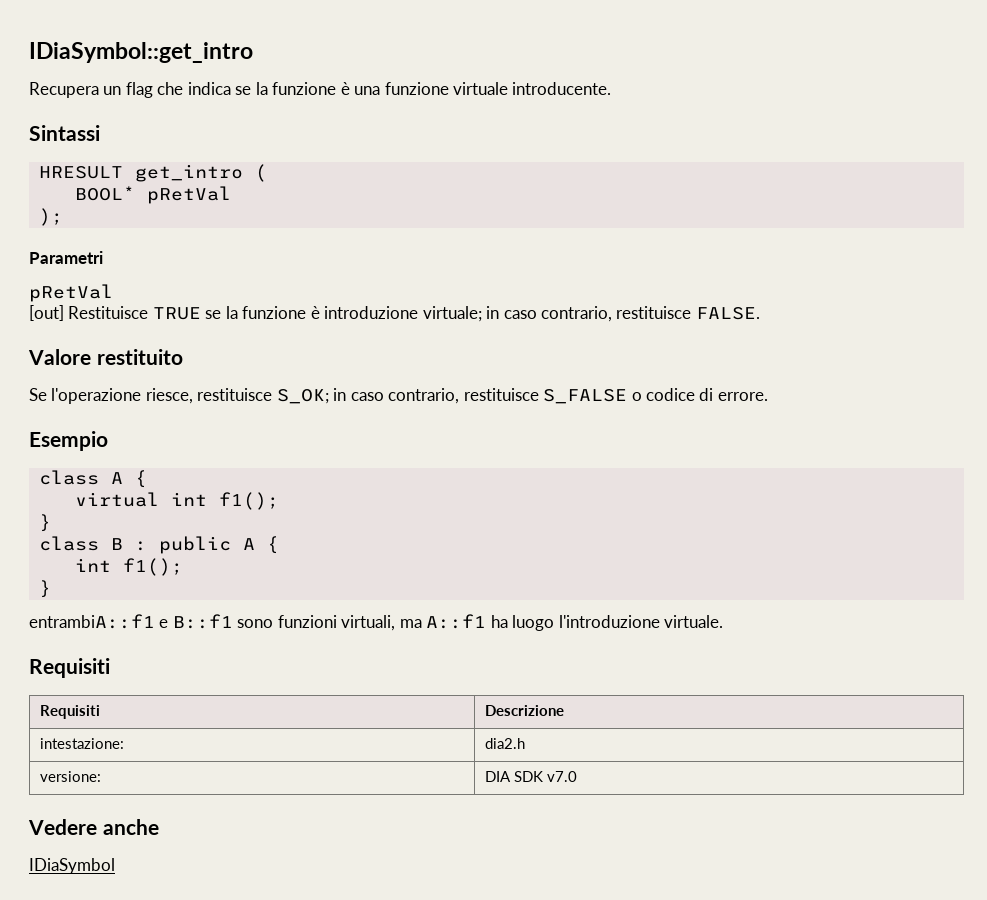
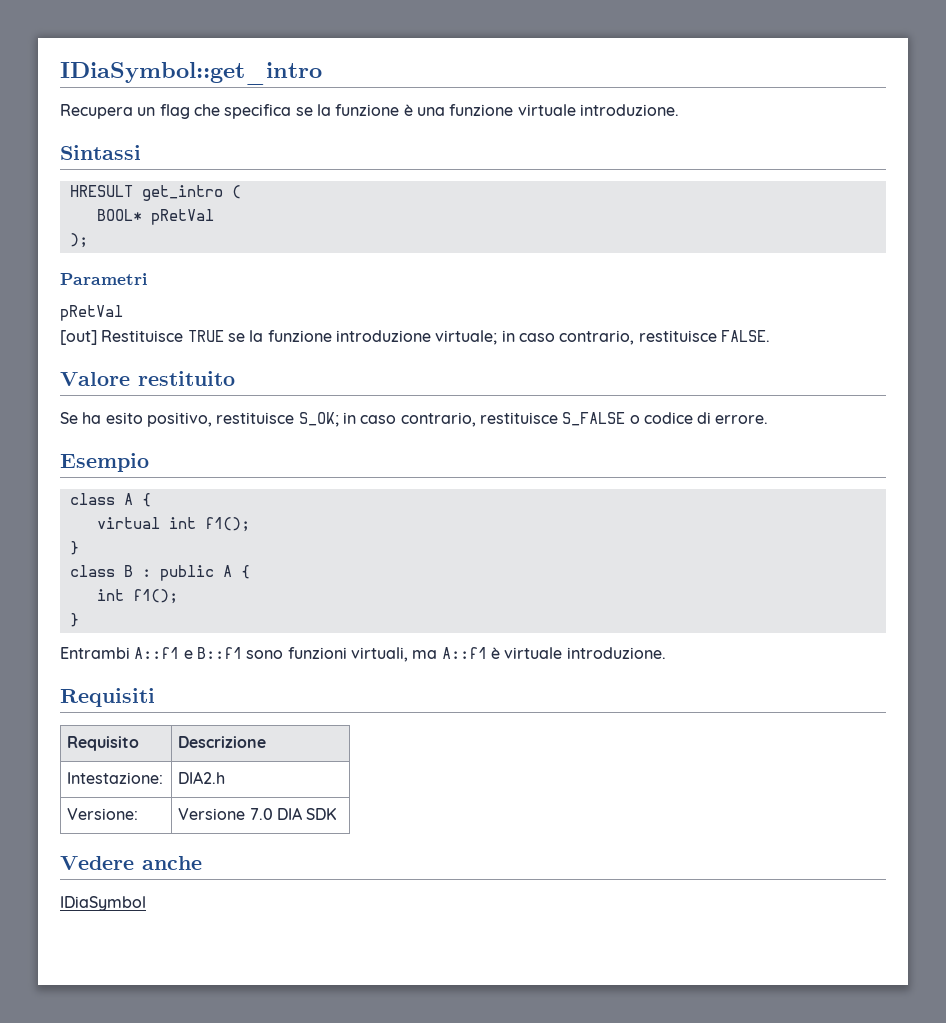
[187,82,231,95] indica -> [224,104,292,119] specifica
[512,82,612,95] introducente. -> [579,104,679,116] introduzione.
[310,306,320,319] è -> (332, 336) none
[51,388,193,404] l'operazione riesce, -> [82,412,212,427] ha esito positivo,
[29,614,155,629] entrambiA::f1 -> [60,647,180,659] Entrambi A::f1
[490,615,724,631] ha luogo l'introduzione virtuale. -> [490,647,666,659] è virtuale introduzione.
[40,705,101,719] Requisiti -> [67,736,140,751] Requisito
[40,738,125,749] [485,738,526,749] [40,771,102,782] intestazione: | dia2.h // versione: | -> [67,772,164,784] [178,771,226,784] [67,808,139,820] [178,808,273,820] Intestazione: | DIA2.h // Versione: | Versione 7.0
[547,771,578,782] v7.0 -> (338, 814) none

